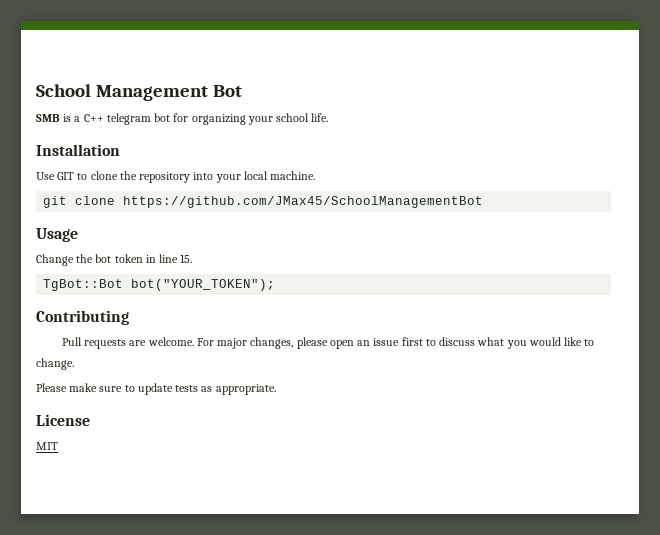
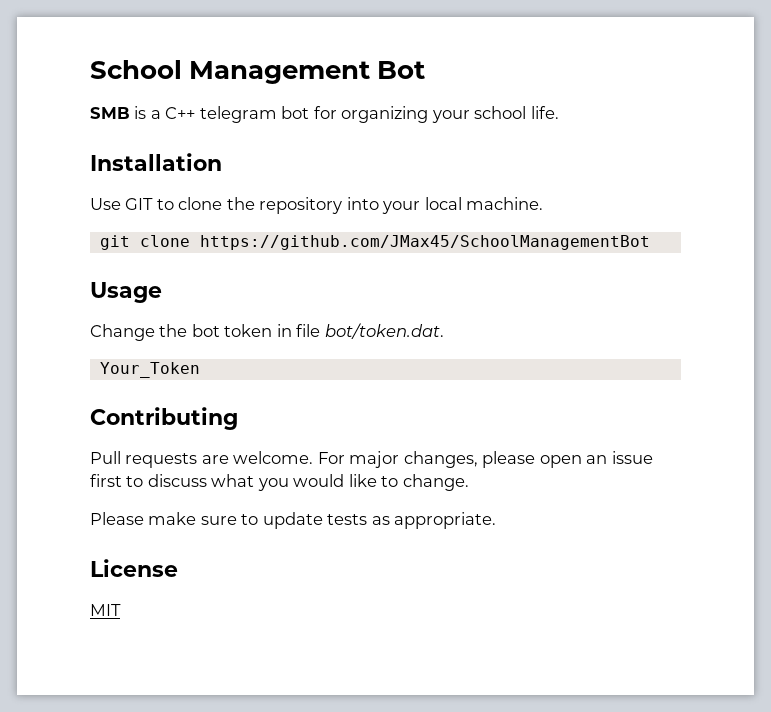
[159,254,193,263] [43,279,276,291] line 15. // TgBot::Bot bot("YOUR_TOKEN"); -> [296,323,444,339] [99,362,200,378] file bot/token.dat. // Your_Token

